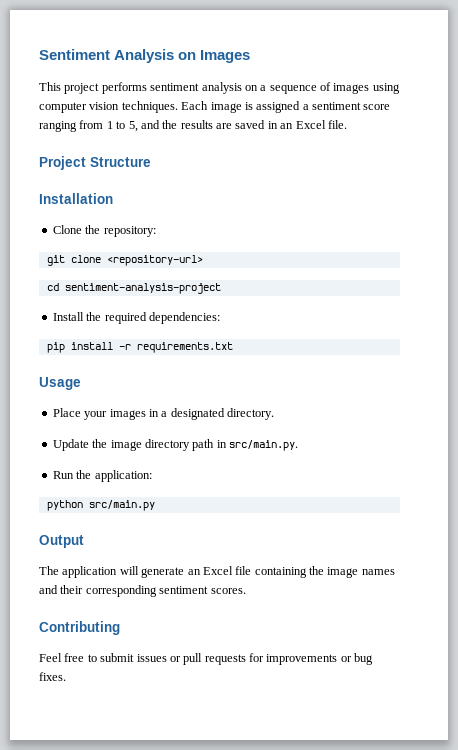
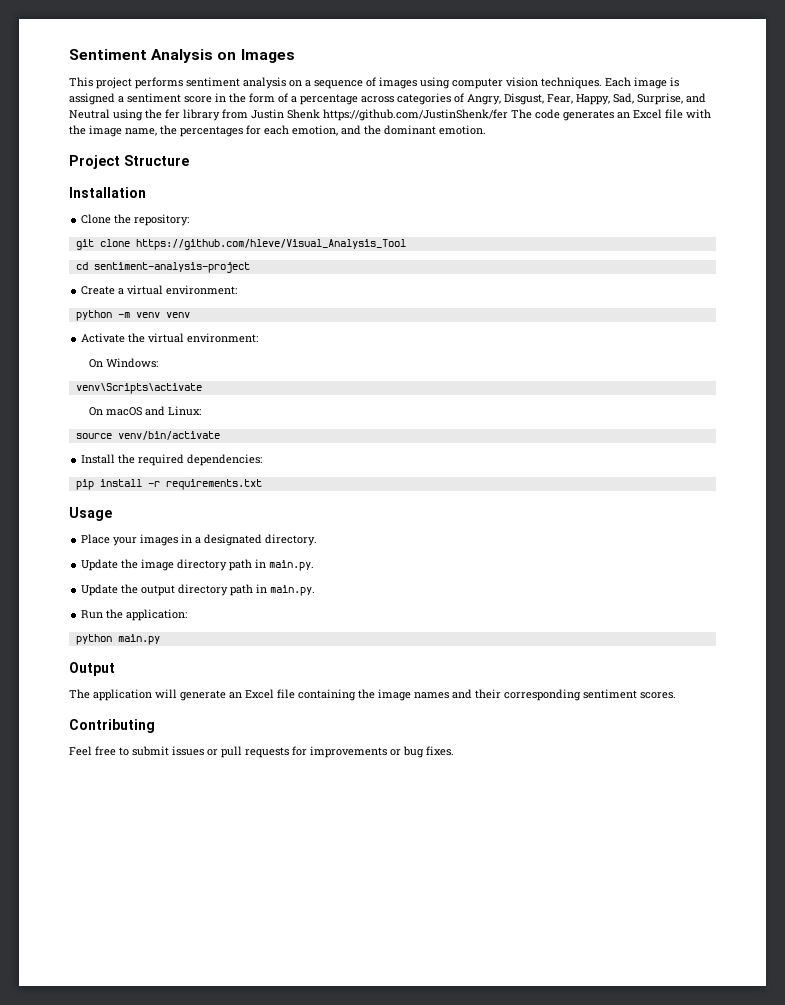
[39,120,347,132] ranging from 1 to 5, and the results are saved in an Excel file. -> [215,93,706,105] [69,109,711,121] [69,125,486,137] in the form of a percentage across categories of Angry, Disgust, Fear, Happy, Sad, Surprise, and Neutral using the fer library from Justin Shenk https://github.com/JustinShenk/fer The code generates an Excel file with the image name, the percentages for each emotion, and the dominant emotion.
[106,255,203,266] <repository-url> -> [135,239,406,250] https://github.com/hleve/Visual_Analysis_Tool
(221, 288) none -> [81,285,238,295] [75,310,190,321] [81,333,259,343] [89,358,159,368] [75,383,202,394] [89,406,202,416] [75,431,220,440] // Create a virtual environment: // python -m venv venv // Activate the virtual environment: // On Windows: // venv\Scripts\activate // On macOS and Linux: // source venv/bin/activate
[229,440,298,451] src/main.py. -> [269,560,315,571] [81,584,316,596] main.py. // Update the output directory path in main.py.
[88,500,155,511] src/main.py -> [117,634,160,645] main.py

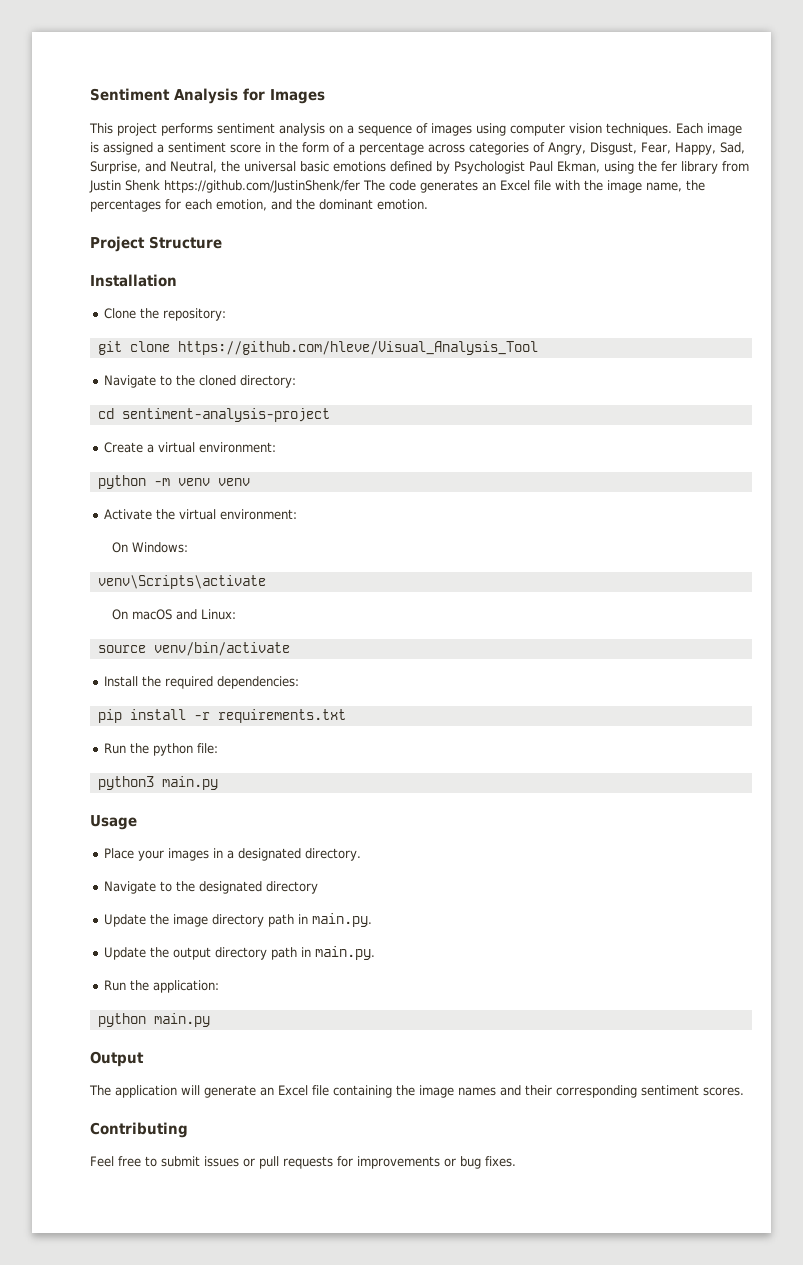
[217,52,237,60] on -> [243,88,265,101] for
[69,109,110,119] Neutral -> [170,161,600,174] Neutral, the universal basic emotions defined by Psychologist Paul Ekman,
(406, 244) none -> [104,375,297,388] // Navigate to the cloned directory:
(262, 484) none -> [104,743,219,756] [97,776,218,790] // Run the python file: // python3 main.py
(318, 540) none -> [104,881,319,894] // Navigate to the designated directory

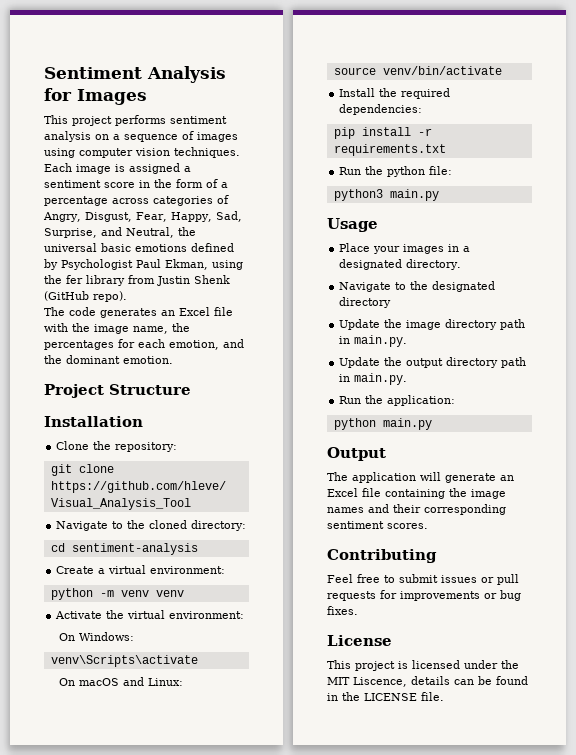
[164,180,360,193] https://github.com/JustinShenk/fer -> [44,291,127,302] (GitHub repo). //
[121,408,330,422] sentiment-analysis-project -> [71,543,198,555] sentiment-analysis
(516, 1161) none -> [327,635,392,646] [327,660,519,671] [327,676,528,687] [327,692,444,701] // License // This project is licensed under the MIT Liscence, details can be found in the LICENSE file.

